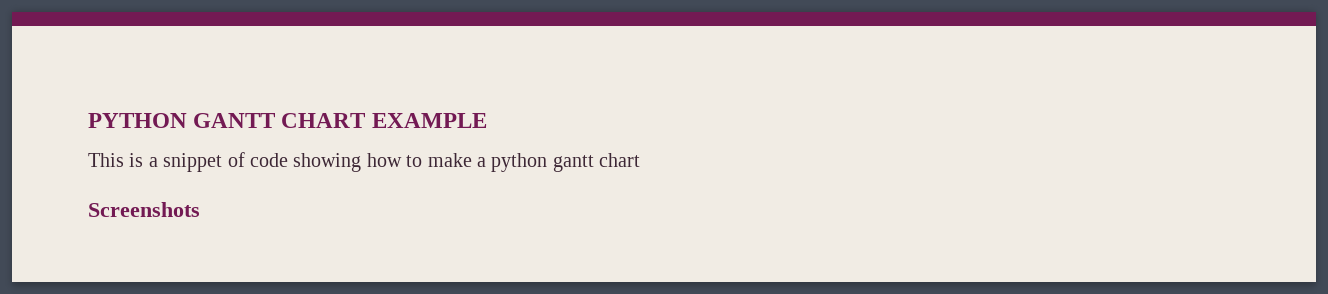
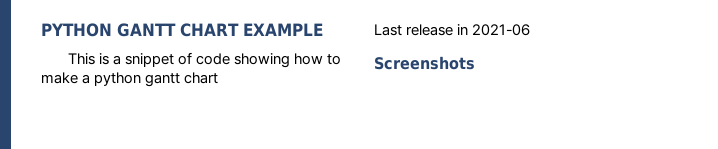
(641, 160) none -> [374,24,531,36] // Last release in 2021-06

